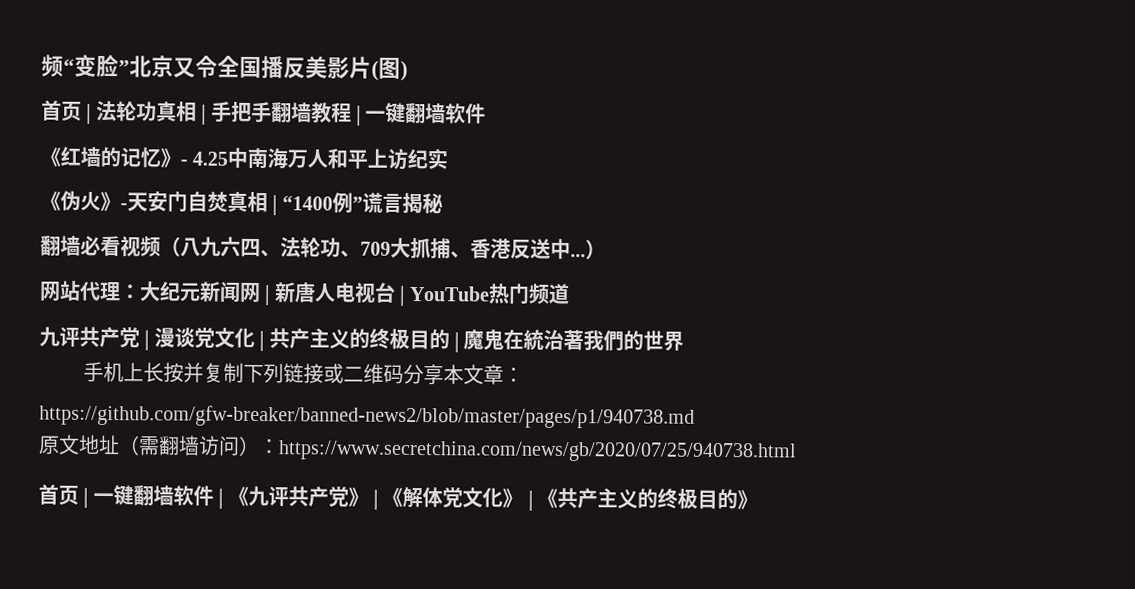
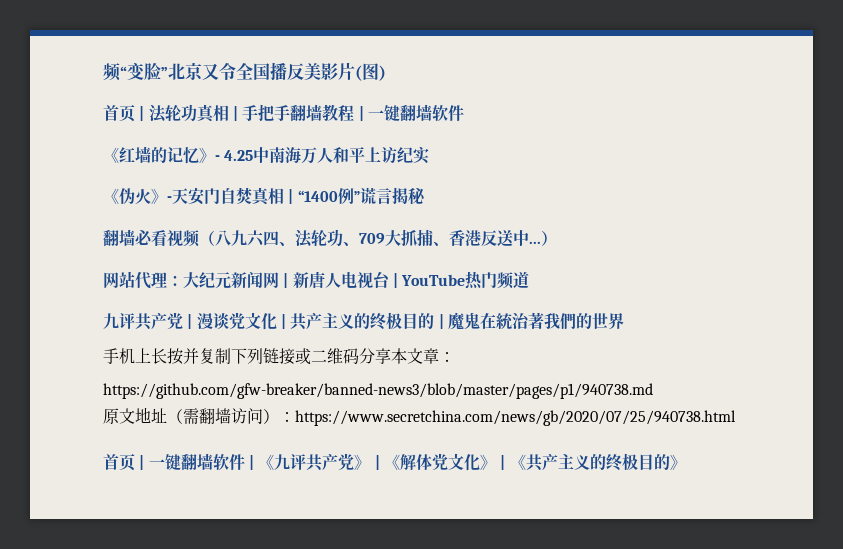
[39,404,695,429] https://github.com/gfw-breaker/banned-news2/blob/master/pages/p1/940738.md -> [103,383,653,399] https://github.com/gfw-breaker/banned-news3/blob/master/pages/p1/940738.md

